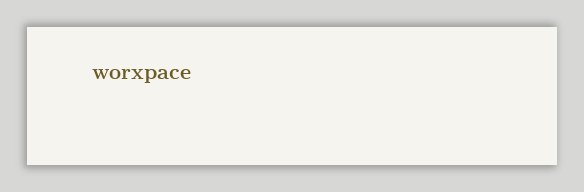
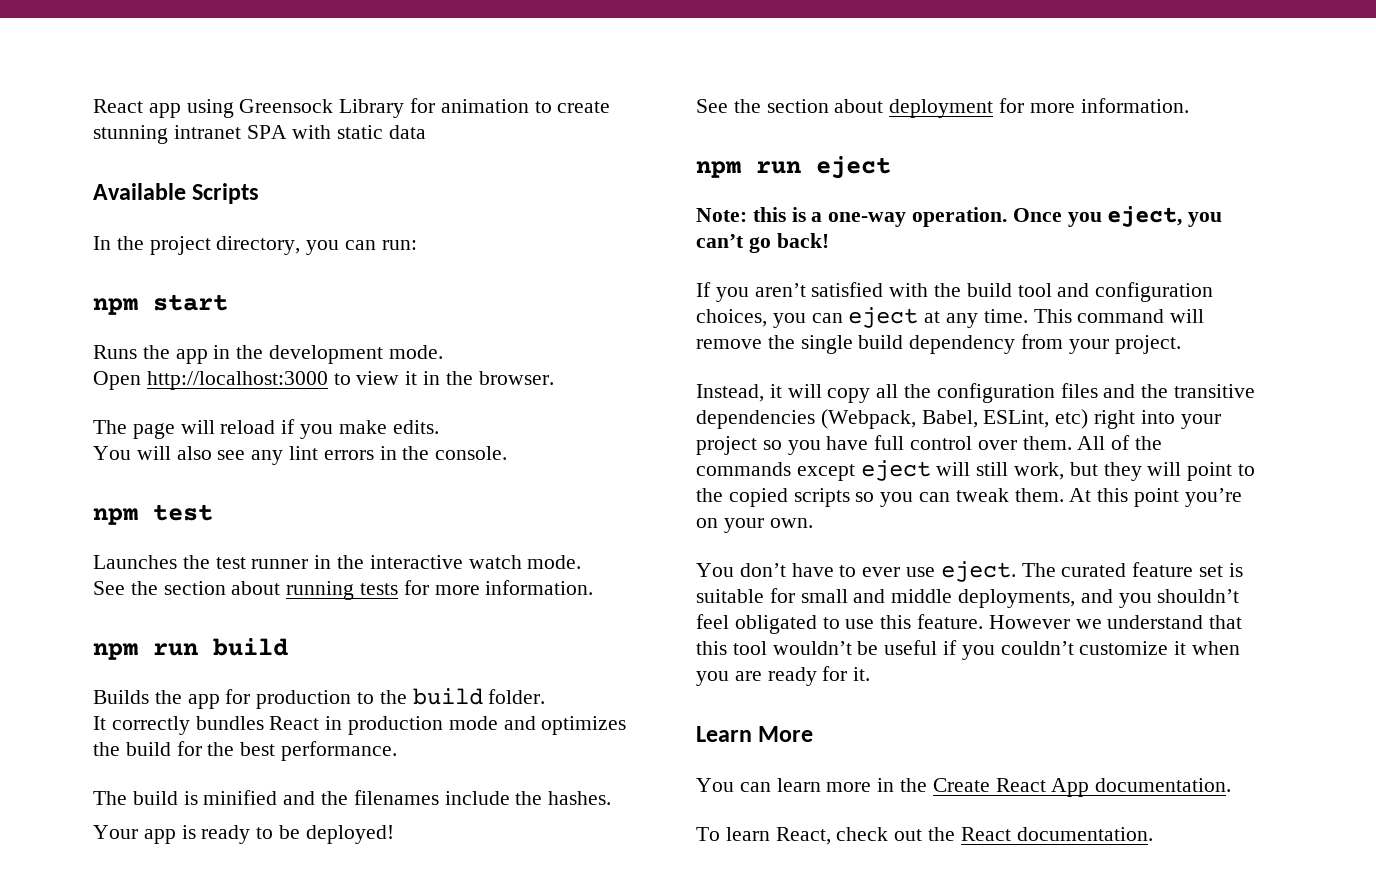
[92,69,191,83] worxpace -> [93,98,611,118] [93,125,427,144] [93,183,260,204] [93,236,417,255] [93,294,228,315] [93,345,443,364] [93,371,554,390] [93,419,439,439] [93,446,508,465] [93,504,213,525] [93,555,582,569] [93,580,594,600] [93,638,288,660] [93,688,546,709] [93,716,627,735] [93,741,398,761] [93,790,612,805] [93,825,394,844] [696,98,1189,118] [696,156,891,179] [696,206,1223,227] [696,233,829,253] [696,282,1214,302] [696,307,1205,328] [696,334,1181,354] [696,383,1256,403] [696,409,1221,429] [696,435,1163,455] [696,460,1256,481] [696,488,1242,507] [696,518,813,533] [696,561,1243,582] [696,588,1240,608] [696,614,1243,634] [696,640,1241,660] [696,666,871,686] [696,726,814,742] [696,778,1232,797] [696,827,1153,845] React app using Greensock Library for animation to create stunning intranet SPA with static data // Available Scripts // In the project directory, you can run: // npm start // Runs the app in the development mode. // Open http://localhost:3000 to view it in the browser. // The page will reload if you make edits. // You will also see any lint errors in the console. // npm test // Launches the test runner in the interactive watch mode. // See the section about running tests for more information. // npm run build // Builds the app for production to the build folder. // It correctly bundles React in production mode and optimizes the build for the best performance. // The build is minified and the filenames include the hashes. // Your app is ready to be deployed! // See the section about deployment for more information. // npm run eject // Note: this is a one-way operation. Once you eject, you can’t go back! // If you aren’t satisfied with the build tool and configuration choices, you can eject at any time. This command will remove the single build dependency from your project. // Instead, it will copy all the configuration files and the transitive dependencies (Webpack, Babel, ESLint, etc) right into your project so you have full control over them. All of the commands except eject will still work, but they will point to the copied scripts so you can tweak them. At this point you’re on your own. // You don’t have to ever use eject. The curated feature set is suitable for small and middle deployments, and you shouldn’t feel obligated to use this feature. However we understand that this tool wouldn’t be useful if you couldn’t customize it when you are ready for it. // Learn More // You can learn more in the Create React App documentation. // To learn React, check out the React documentation.

